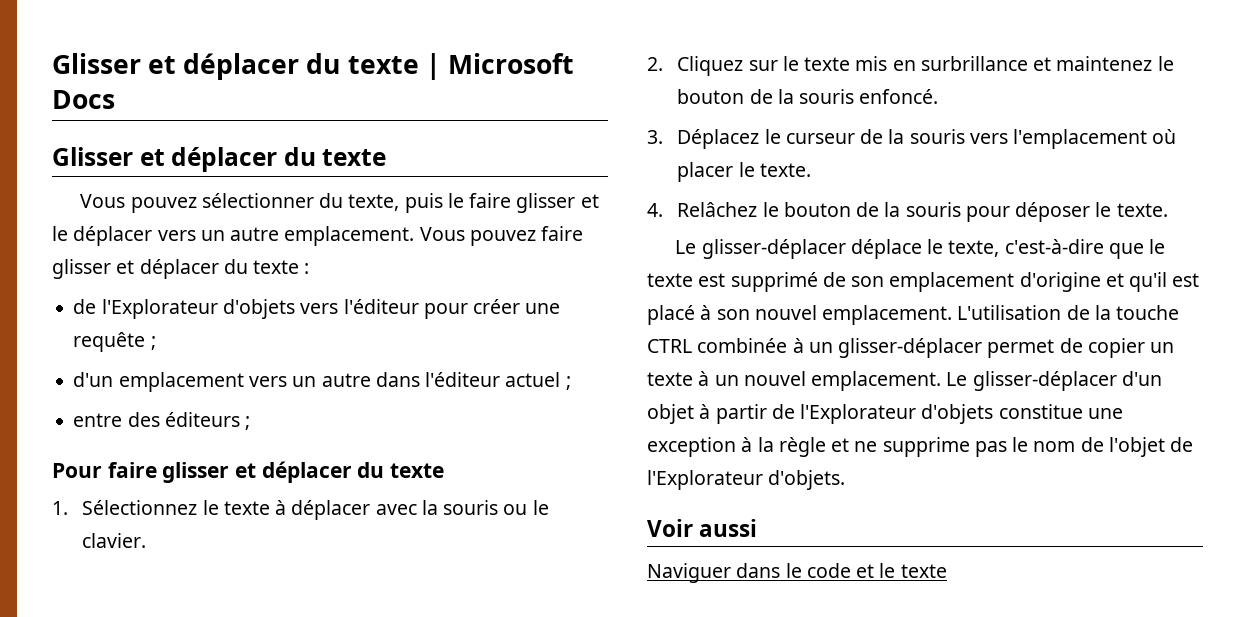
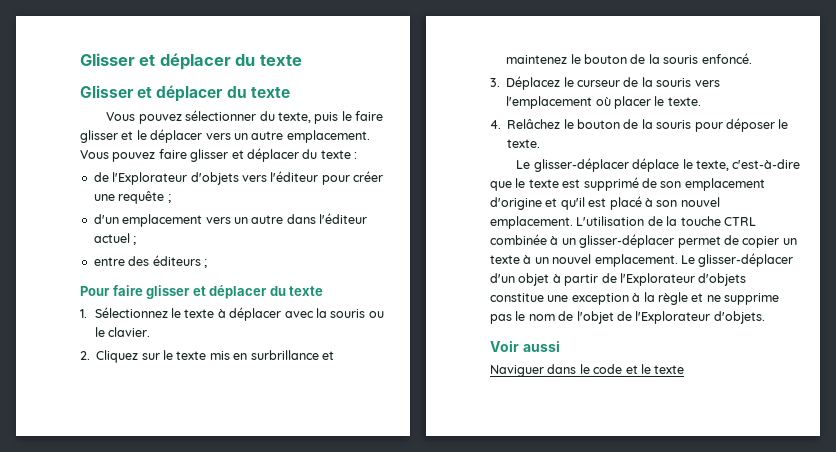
[52,53,574,80] [52,90,115,109] Glisser et déplacer du texte | Microsoft Docs -> [80,53,302,70] Glisser et déplacer du texte

